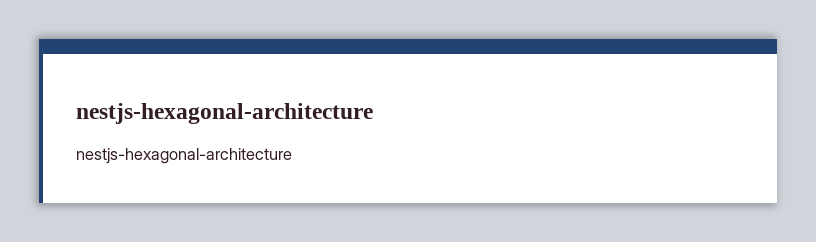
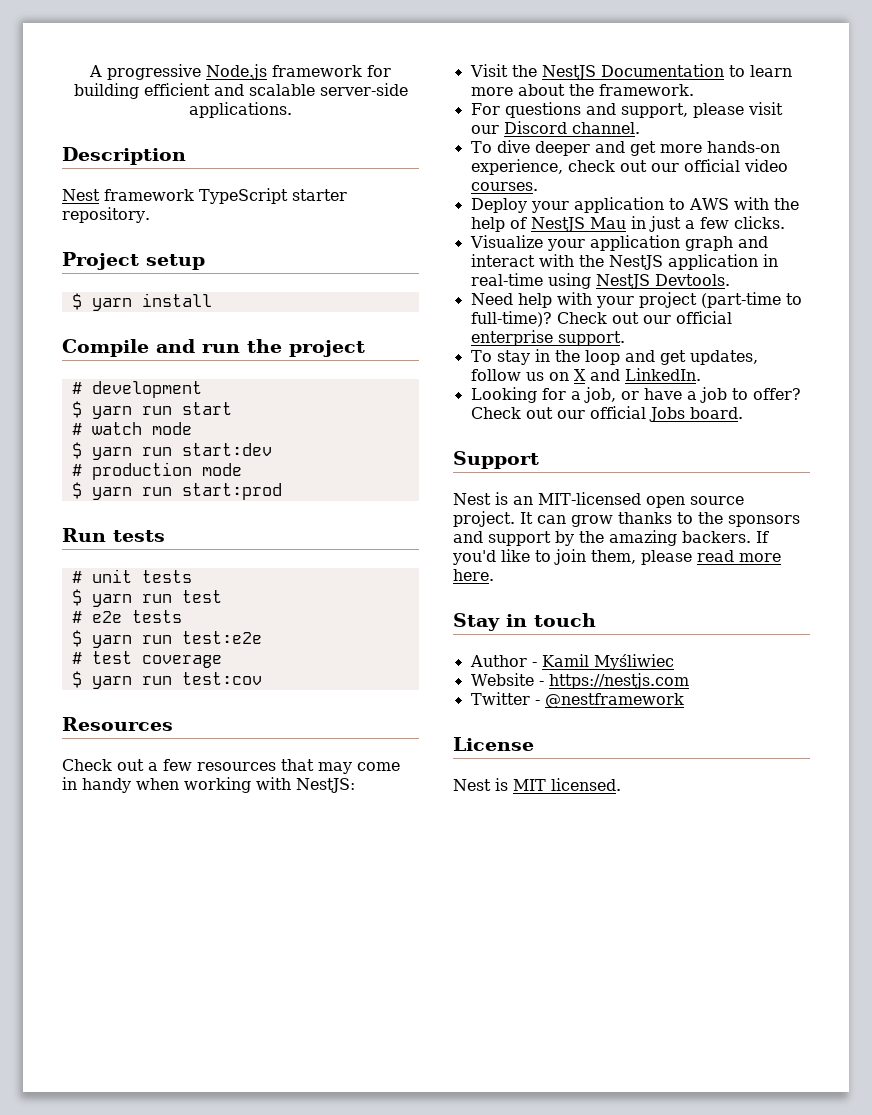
[76,103,373,124] [76,148,292,164] nestjs-hexagonal-architecture // nestjs-hexagonal-architecture -> [89,64,391,80] [73,83,408,99] [189,102,292,118] [62,147,186,165] [62,188,347,204] [62,207,150,223] [62,252,205,270] [71,293,212,311] [62,339,365,357] [71,381,202,398] [71,401,232,419] [71,422,192,435] [71,442,272,460] [71,462,242,480] [71,482,282,500] [62,528,165,542] [71,569,192,583] [71,589,222,607] [71,610,182,623] [71,630,262,648] [71,651,222,668] [71,671,262,689] [62,717,173,731] [62,759,400,774] [62,777,355,793] [469,64,792,80] [470,84,694,96] [470,102,783,118] [470,121,640,134] [470,140,780,156] [470,159,788,175] [470,182,538,191] [470,197,799,213] [470,216,785,232] [469,235,768,251] [470,254,778,270] [470,273,730,289] [470,292,802,308] [470,311,732,327] [470,330,625,346] [470,349,758,365] [470,368,701,381] [470,387,801,403] [470,406,743,422] [453,451,539,469] [453,492,744,508] [453,511,800,527] [453,530,769,546] [452,549,781,565] [453,569,494,581] [453,613,596,631] [469,654,674,670] [470,673,689,689] [470,692,684,708] [453,737,534,751] [453,778,621,791] A progressive Node.js framework for building efficient and scalable server-side applications. // Description // Nest framework TypeScript starter repository. // Project setup // $ yarn install // Compile and run the project // # development // $ yarn run start // # watch mode // $ yarn run start:dev // # production mode // $ yarn run start:prod // Run tests // # unit tests // $ yarn run test // # e2e tests // $ yarn run test:e2e // # test coverage // $ yarn run test:cov // Resources // Check out a few resources that may come in handy when working with NestJS: // Visit the NestJS Documentation to learn more about the framework. // For questions and support, please visit our Discord channel. // To dive deeper and get more hands-on experience, check out our official video courses. // Deploy your application to AWS with the help of NestJS Mau in just a few clicks. // Visualize your application graph and interact with the NestJS application in real-time using NestJS Devtools. // Need help with your project (part-time to full-time)? Check out our official enterprise support. // To stay in the loop and get updates, follow us on X and LinkedIn. // Looking for a job, or have a job to offer? Check out our official Jobs board. // Support // Nest is an MIT-licensed open source project. It can grow thanks to the sponsors and support by the amazing backers. If you'd like to join them, please read more here. // Stay in touch // Author - Kamil Myśliwiec // Website - https://nestjs.com // Twitter - @nestframework // License // Nest is MIT licensed.

